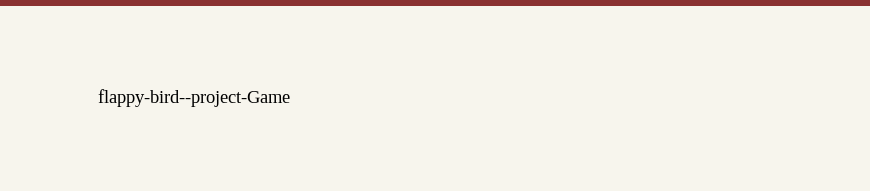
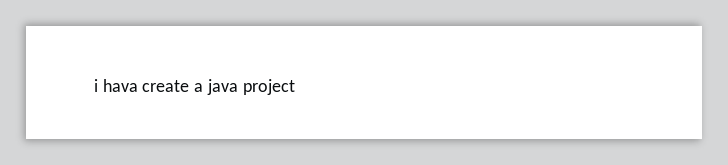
[98,89,290,107] flappy-bird--project-Game -> [94,79,295,95] i hava create a java project

